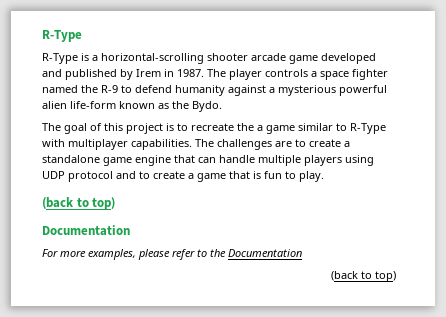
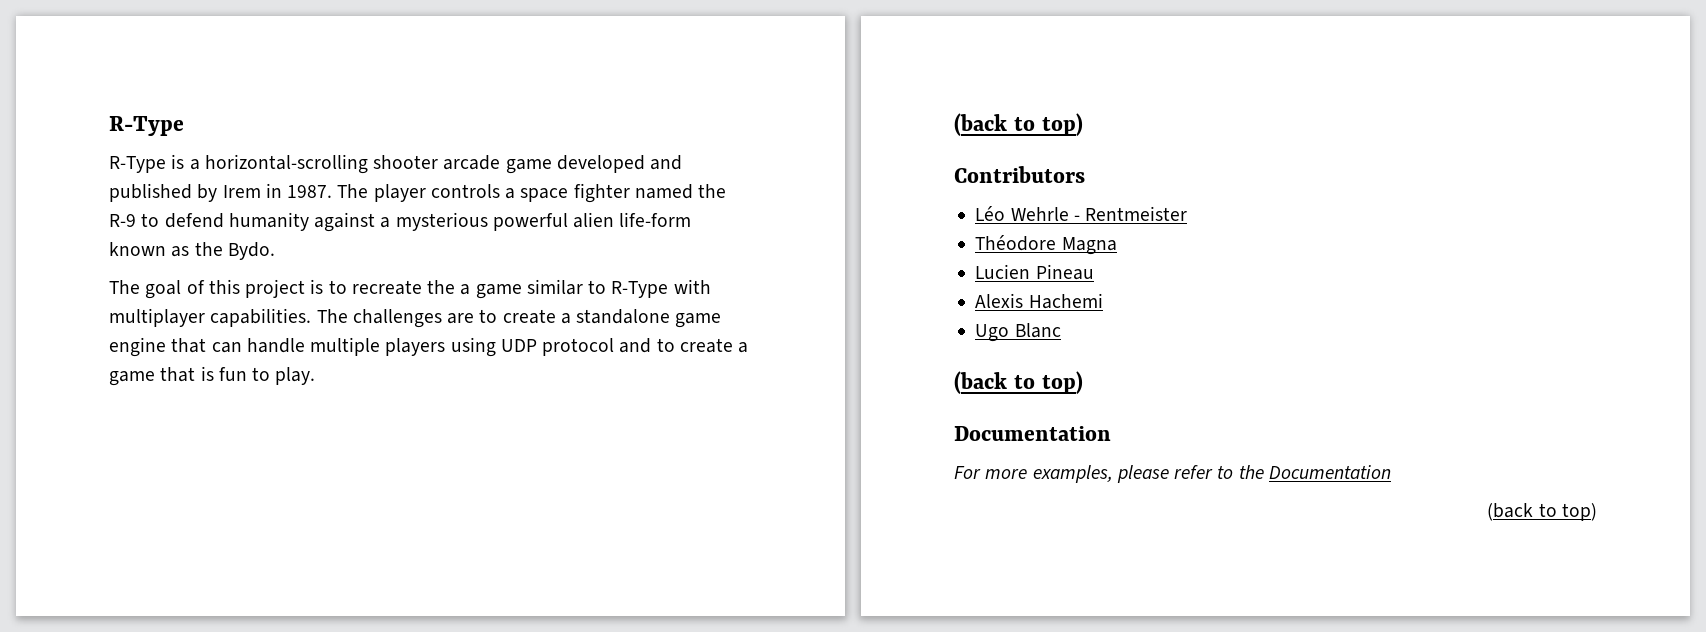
(116, 203) none -> [954,166,1085,183] [975,206,1188,221] [975,235,1117,255] [975,264,1094,280] [975,293,1103,309] [975,323,1061,342] [954,371,1083,394] // Contributors // Léo Wehrle - Rentmeister // Théodore Magna // Lucien Pineau // Alexis Hachemi // Ugo Blanc // (back to top)

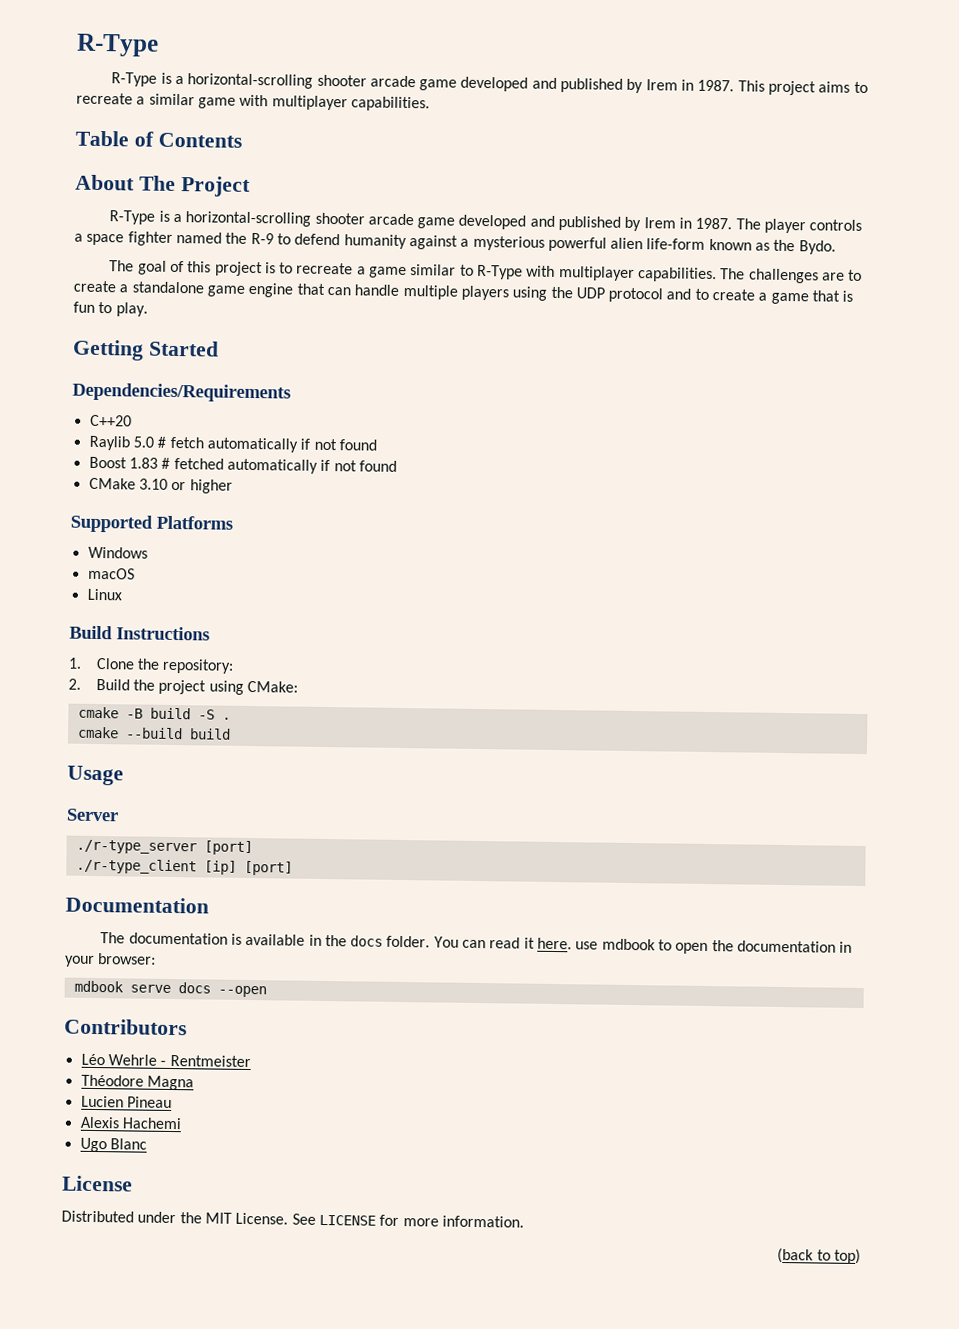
[109,116,184,136] R-Type -> [76,33,159,57] [111,72,868,96] [76,92,430,112] [75,130,242,148] [75,174,251,197] R-Type // R-Type is a horizontal-scrolling shooter arcade game developed and published by Irem in 1987. This project aims to recreate a similar game with multiplayer capabilities. // Table of Contents // About The Project
[427,280,456,294] the -> (354, 268) none
(496, 347) none -> [550,286,573,299] the
[954,113,1083,136] (back to top) -> [72,339,219,361] [72,382,291,403] [89,414,132,427] [88,435,377,453] [88,456,397,474] [88,477,233,494] [70,514,233,533] [87,546,148,559] [87,567,135,580] [86,588,122,601] [69,625,210,641] [68,657,235,674] [68,678,299,695] [77,706,231,720] [77,726,231,740] [67,765,124,786] [66,808,119,822] [75,839,253,856] [75,858,293,876] [65,896,209,914] [100,932,853,955] [65,953,157,967] [73,980,267,998] Getting Started // Dependencies/Requirements // C++20 // Raylib 5.0 # fetch automatically if not found // Boost 1.83 # fetched automatically if not found // CMake 3.10 or higher // Supported Platforms // Windows // macOS // Linux // Build Instructions // 1. Clone the repository: // 2. Build the project using CMake: // cmake -B build -S . // cmake --build build // Usage // Server // ./r-type_server [port] // ./r-type_client [ip] [port] // Documentation // The documentation is available in the docs folder. You can read it here. use mdbook to open the documentation in your browser: // mdbook serve docs --open
[954,371,1083,394] [954,426,1111,441] [954,465,1391,483] (back to top) // Documentation // For more examples, please refer to the Documentation -> [62,1175,133,1192] [61,1210,524,1228] License // Distributed under the MIT License. See LICENSE for more information.

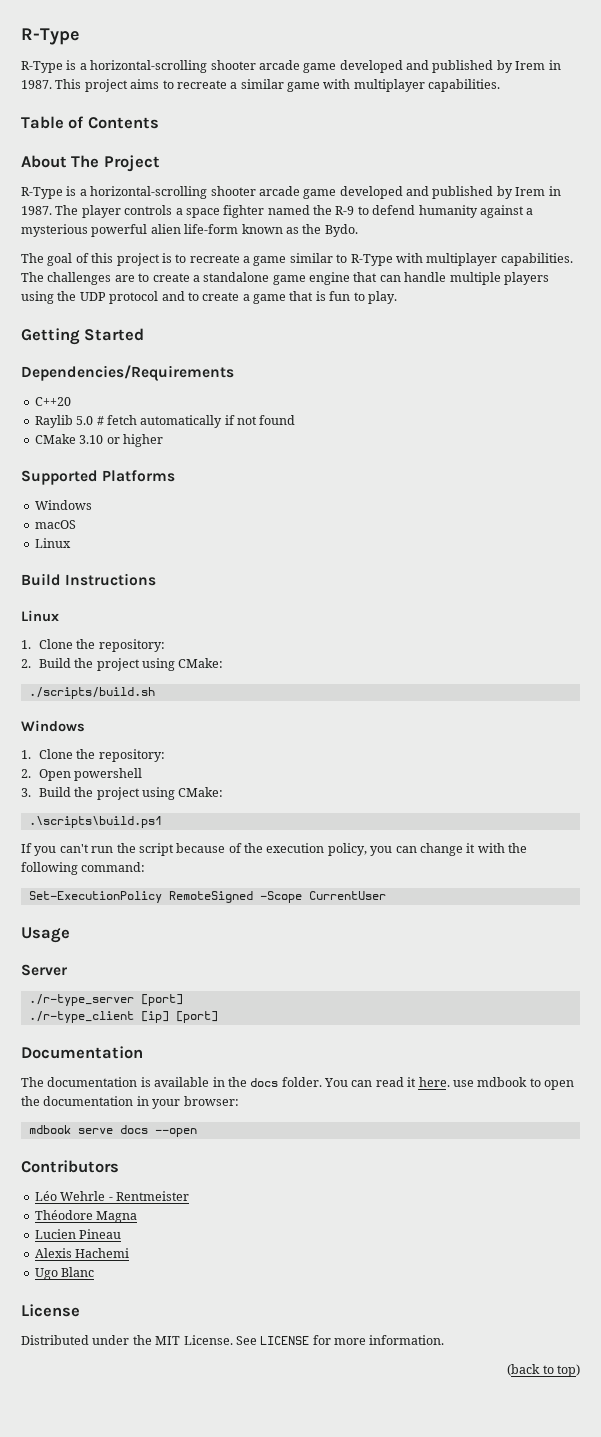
[88,456,397,474] // Boost 1.83 # fetched automatically if not found -> (296, 420) none
(210, 633) none -> [21,610,59,622] // Linux
[77,706,231,720] [77,726,231,740] cmake -B build -S . // cmake --build build -> [28,687,155,699] [21,720,85,732] [21,749,165,762] [21,768,143,781] [21,787,224,800] [28,816,162,828] [21,843,527,856] [21,862,146,875] [28,891,386,903] ./scripts/build.sh // Windows // 1. Clone the repository: // 2. Open powershell // 3. Build the project using CMake: // .\scripts\build.ps1 // If you can't run the script because of the execution policy, you can change it with the following command: // Set-ExecutionPolicy RemoteSigned -Scope CurrentUser

